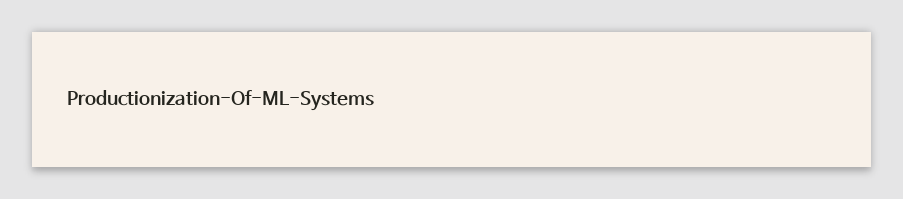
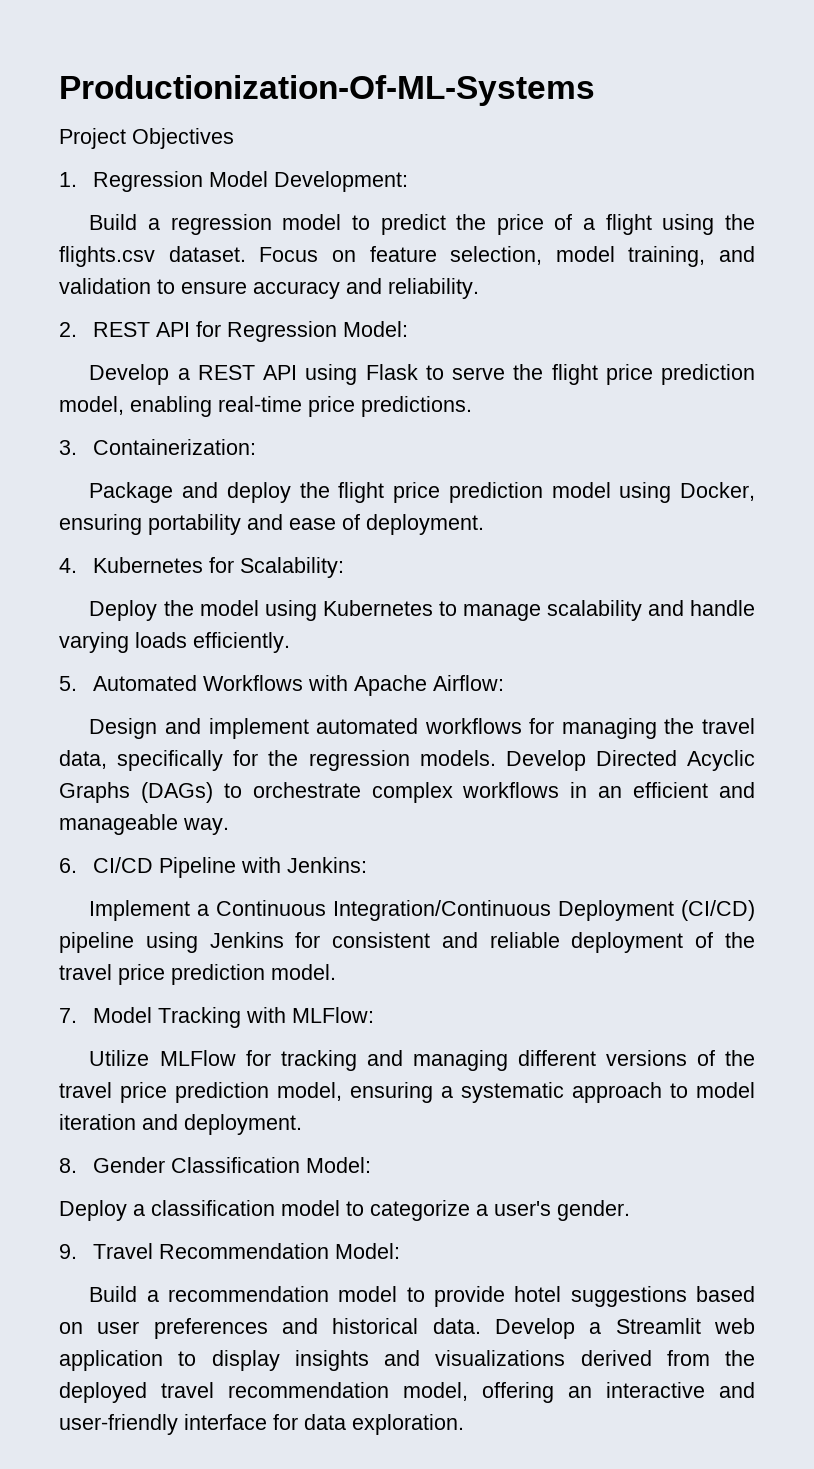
(374, 100) none -> [59,128,234,149] [59,171,408,192] [89,214,756,235] [59,246,755,267] [59,278,479,299] [59,321,408,342] [89,364,755,385] [59,396,472,417] [59,439,256,455] [89,482,755,503] [59,514,484,535] [59,557,344,578] [89,600,756,621] [59,632,290,653] [59,675,504,696] [89,718,755,739] [59,750,755,771] [59,782,756,803] [59,814,229,835] [59,857,367,878] [89,900,755,921] [59,932,756,953] [59,964,336,985] [59,1007,374,1028] [89,1050,756,1071] [59,1082,755,1103] [59,1114,302,1135] [59,1157,371,1173] [59,1200,630,1221] [59,1243,400,1259] [89,1286,755,1307] [59,1318,756,1339] [59,1350,755,1371] [59,1382,755,1403] [59,1414,464,1435] // Project Objectives // 1. Regression Model Development: // Build a regression model to predict the price of a flight using the flights.csv dataset. Focus on feature selection, model training, and validation to ensure accuracy and reliability. // 2. REST API for Regression Model: // Develop a REST API using Flask to serve the flight price prediction model, enabling real-time price predictions. // 3. Containerization: // Package and deploy the flight price prediction model using Docker, ensuring portability and ease of deployment. // 4. Kubernetes for Scalability: // Deploy the model using Kubernetes to manage scalability and handle varying loads efficiently. // 5. Automated Workflows with Apache Airflow: // Design and implement automated workflows for managing the travel data, specifically for the regression models. Develop Directed Acyclic Graphs (DAGs) to orchestrate complex workflows in an efficient and manageable way. // 6. CI/CD Pipeline with Jenkins: // Implement a Continuous Integration/Continuous Deployment (CI/CD) pipeline using Jenkins for consistent and reliable deployment of the travel price prediction model. // 7. Model Tracking with MLFlow: // Utilize MLFlow for tracking and managing different versions of the travel price prediction model, ensuring a systematic approach to model iteration and deployment. // 8. Gender Classification Model: // Deploy a classification model to categorize a user's gender. // 9. Travel Recommendation Model: // Build a recommendation model to provide hotel suggestions based on user preferences and historical data. Develop a Streamlit web application to display insights and visualizations derived from the deployed travel recommendation model, offering an interactive and user-friendly interface for data exploration.

